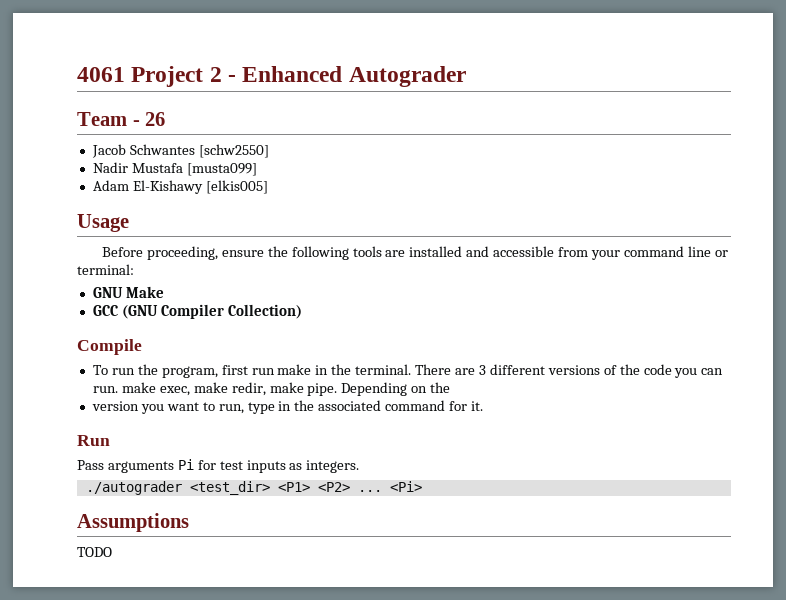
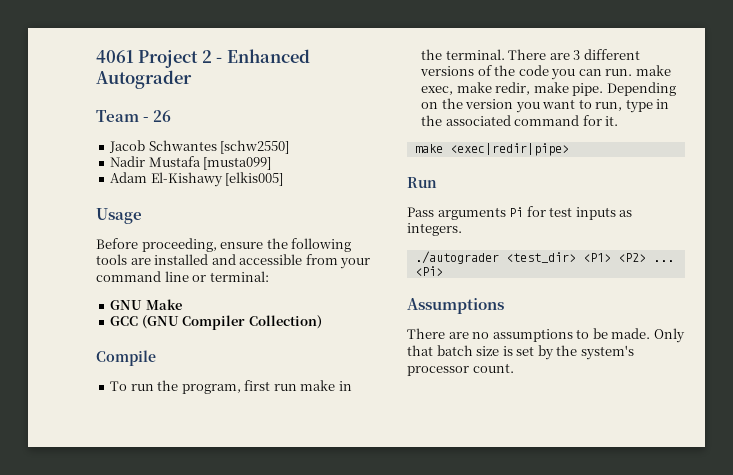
(451, 387) // -> (463, 103) none
(484, 406) none -> [414,143,569,156] // make <exec|redir|pipe>
[77,547,112,557] TODO -> [407,328,685,343] [407,345,634,360] [407,363,514,376] There are no assumptions to be made. Only that batch size is set by the system's processor count.

